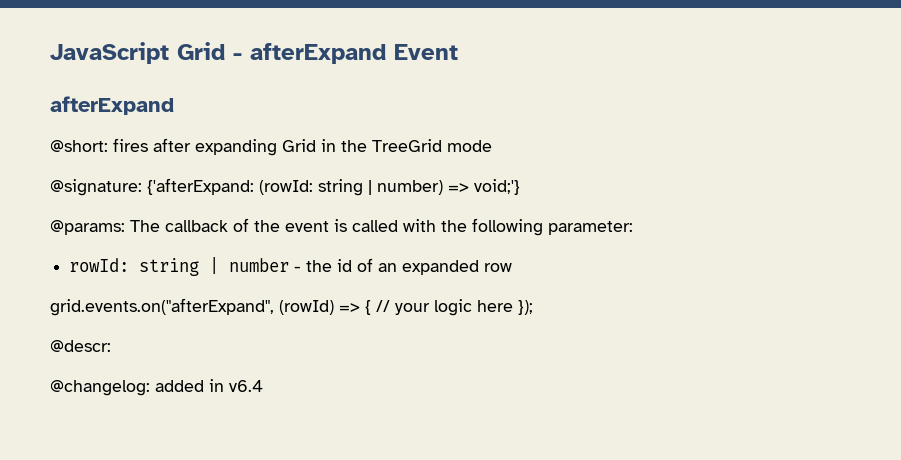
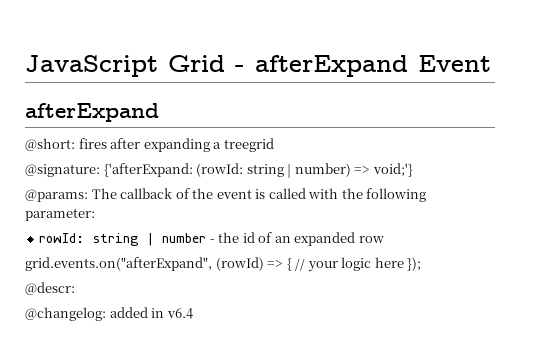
[282,139,492,152] Grid in the TreeGrid mode -> [213,138,274,152] a treegrid

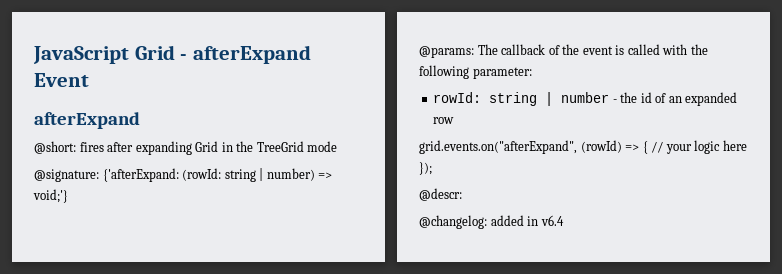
[213,138,274,152] a treegrid -> [195,141,338,152] Grid in the TreeGrid mode

